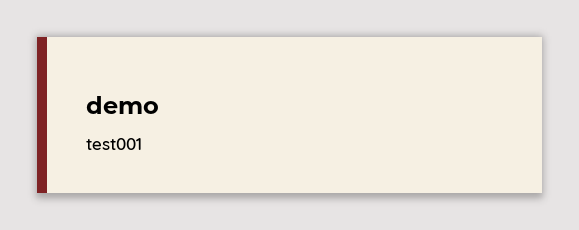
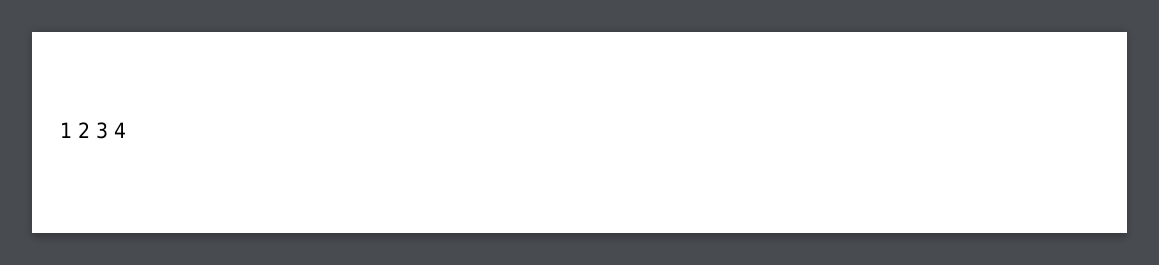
[86,96,159,114] [86,138,142,150] demo // test001 -> [60,122,126,139] 1 2 3 4

